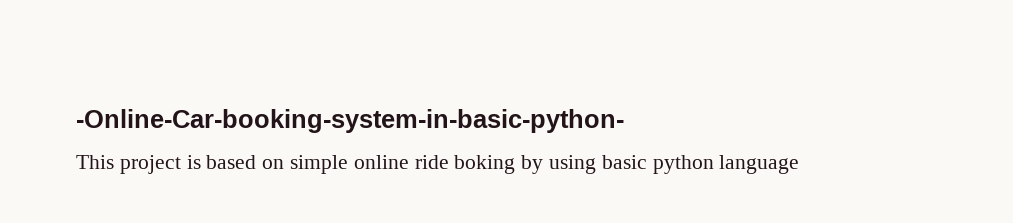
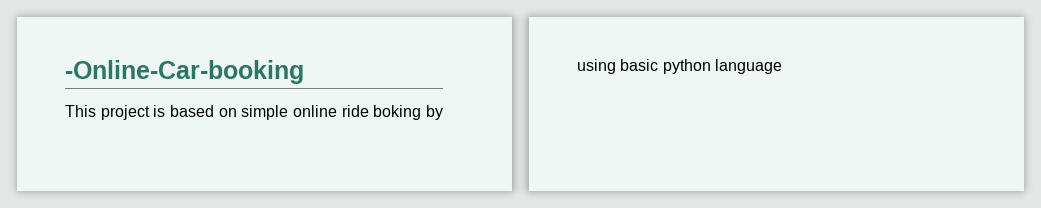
[76,109,624,133] -Online-Car-booking-system-in-basic-python- -> [65,60,304,84] -Online-Car-booking

